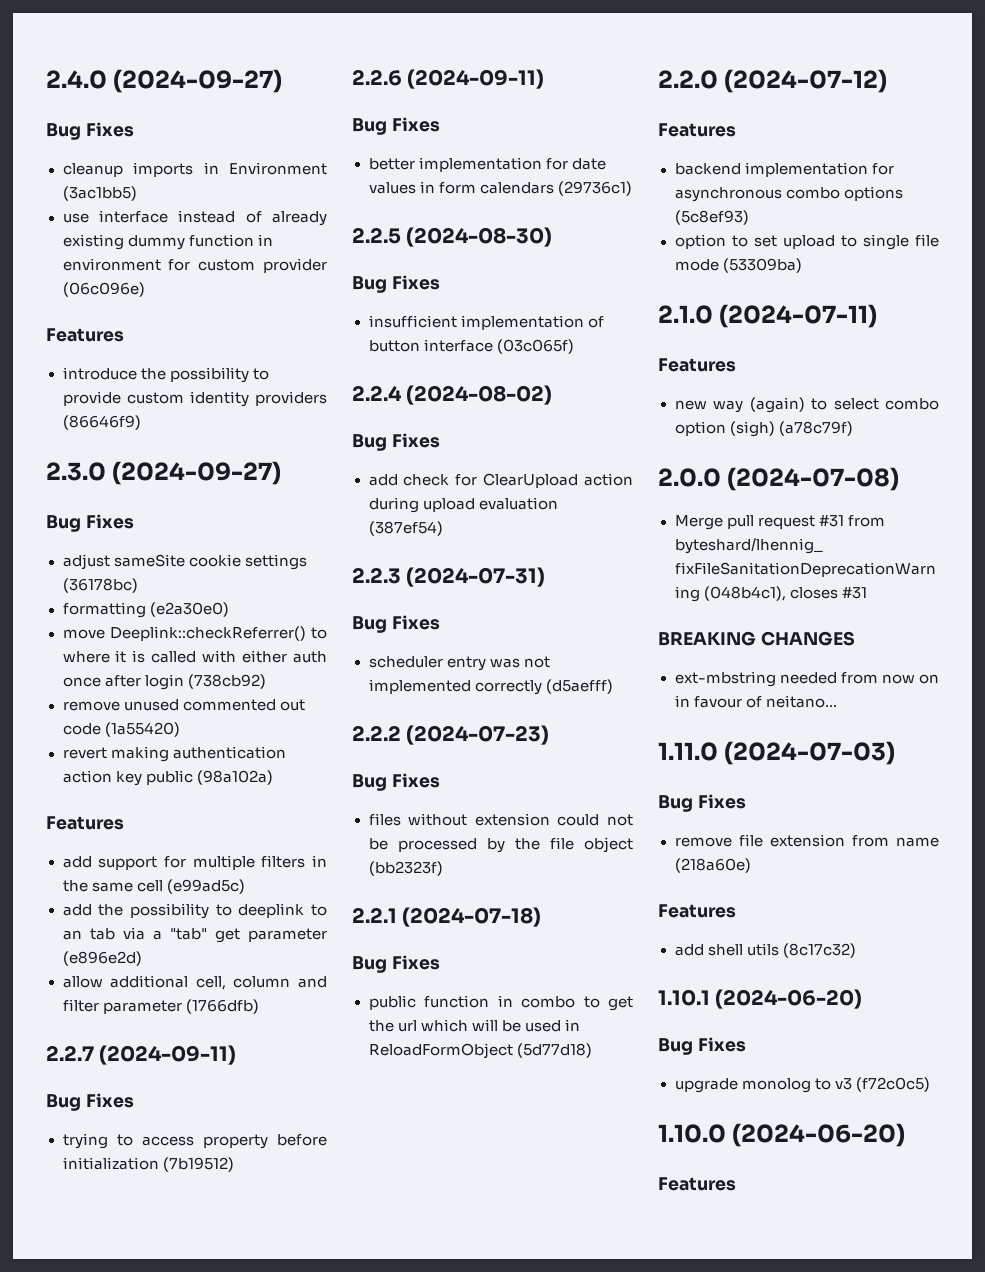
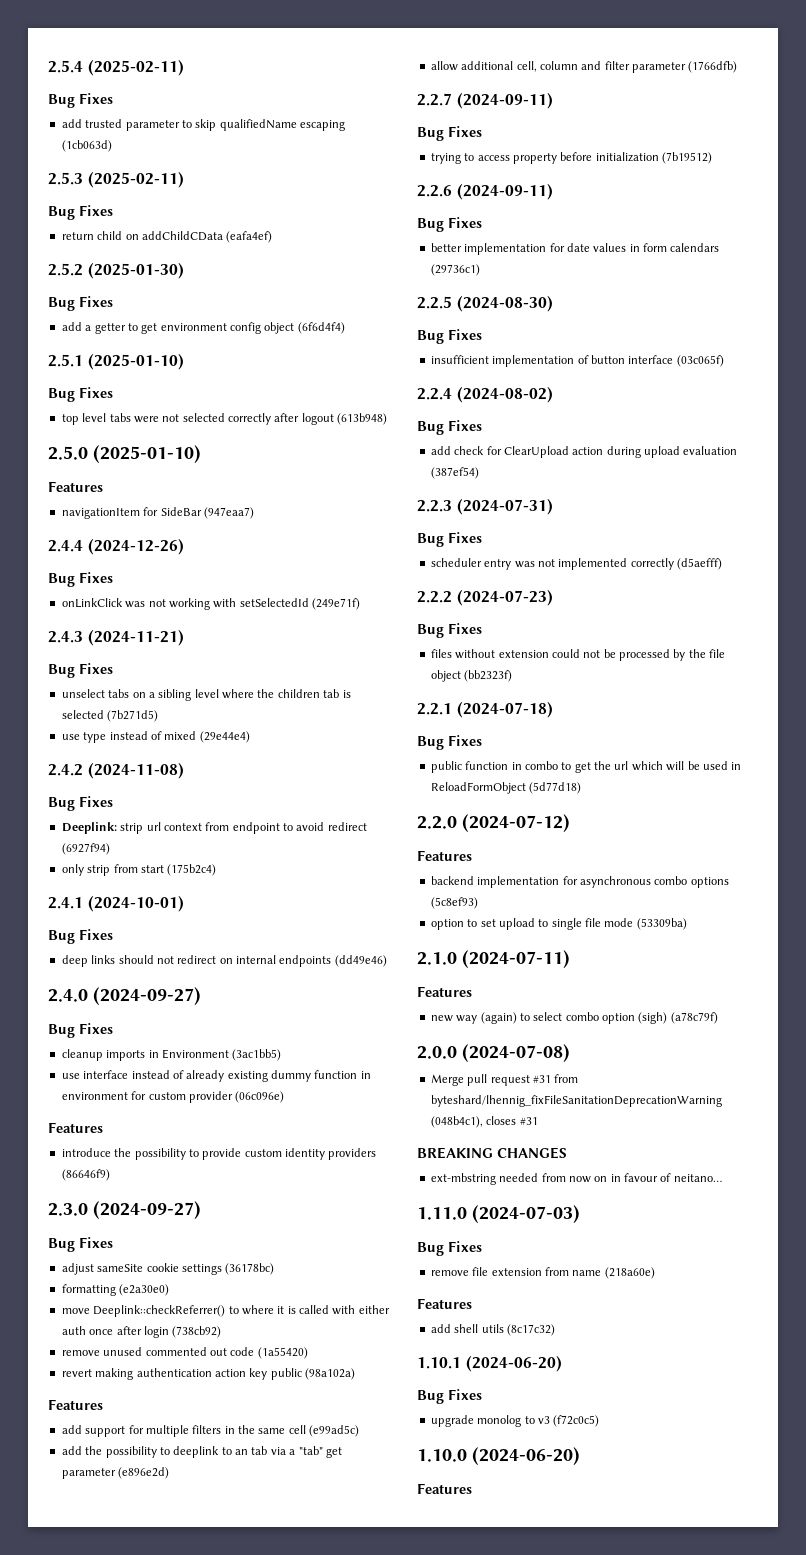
(46, 79) none -> [48,59,184,76] [48,93,113,108] [61,119,345,131] [61,140,112,152] [48,171,184,188] [48,205,113,220] [61,231,273,243] [48,262,184,279] [48,296,113,311] [61,322,345,334] [48,353,184,370] [48,387,113,402] [61,413,388,425] [48,445,202,463] [48,481,103,492] [61,507,254,519] [48,538,184,555] [48,572,113,587] [61,598,360,610] [48,629,184,646] [48,663,113,678] [61,689,351,701] [61,710,159,722] [61,731,250,743] [48,762,184,779] [48,796,113,811] [61,822,367,834] [61,843,110,855] [61,864,217,876] [48,895,184,912] [48,929,113,944] [61,955,387,967] 2.5.4 (2025-02-11) // Bug Fixes // add trusted parameter to skip qualifiedName escaping (1cb063d) // 2.5.3 (2025-02-11) // Bug Fixes // return child on addChildCData (eafa4ef) // 2.5.2 (2025-01-30) // Bug Fixes // add a getter to get environment config object (6f6d4f4) // 2.5.1 (2025-01-10) // Bug Fixes // top level tabs were not selected correctly after logout (613b948) // 2.5.0 (2025-01-10) // Features // navigationItem for SideBar (947eaa7) // 2.4.4 (2024-12-26) // Bug Fixes // onLinkClick was not working with setSelectedId (249e71f) // 2.4.3 (2024-11-21) // Bug Fixes // unselect tabs on a sibling level where the children tab is selected (7b271d5) // use type instead of mixed (29e44e4) // 2.4.2 (2024-11-08) // Bug Fixes // Deeplink: strip url context from endpoint to avoid redirect (6927f94) // only strip from start (175b2c4) // 2.4.1 (2024-10-01) // Bug Fixes // deep links should not redirect on internal endpoints (dd49e46) //

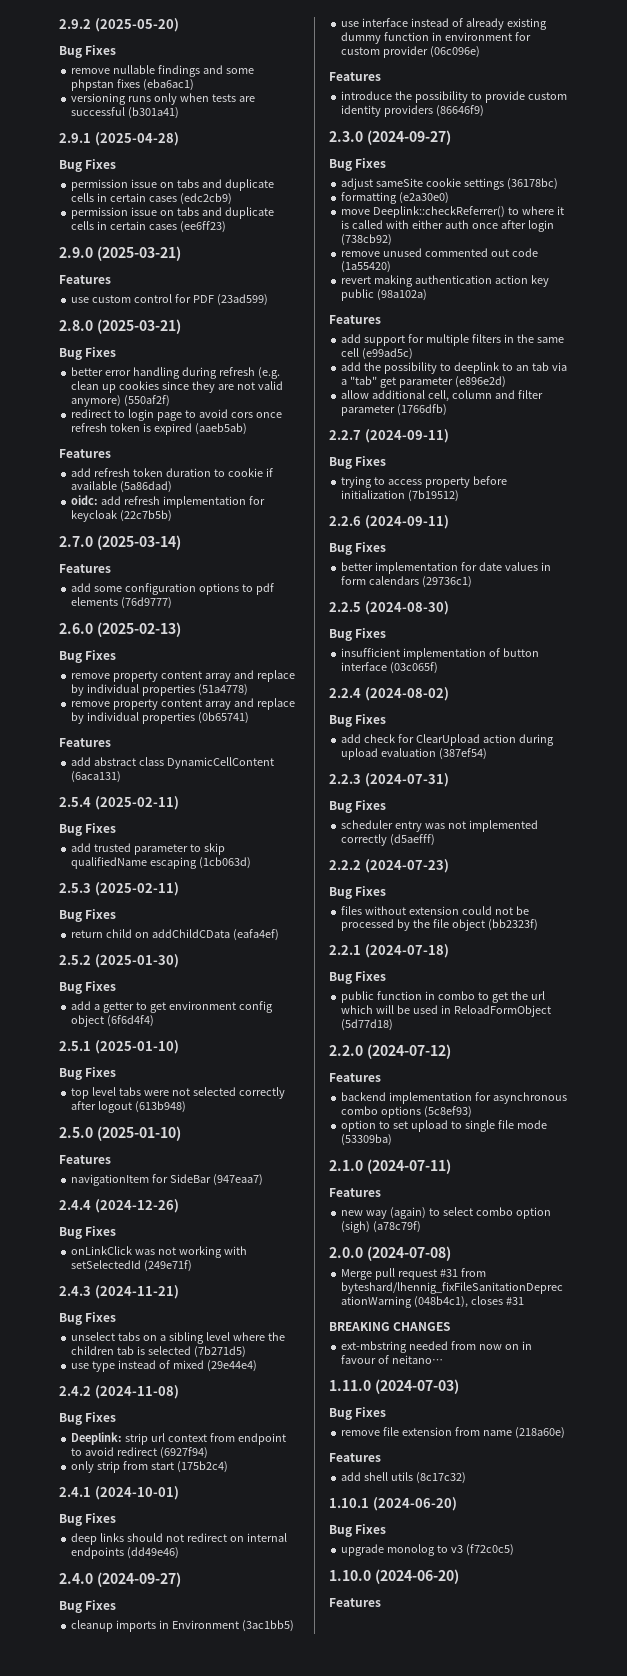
(48, 66) none -> [59,18,179,32] [59,45,117,58] [71,65,254,77] [71,79,195,91] [71,93,255,105] [71,107,180,119] [59,132,179,146] [59,159,117,172] [71,179,274,191] [71,193,232,205] [71,207,274,219] [71,221,226,233] [59,246,181,261] [59,275,111,284] [71,294,268,306] [59,319,181,334] [59,347,117,360] [71,367,280,379] [71,381,283,393] [71,395,171,407] [71,409,282,421] [71,423,247,435] [59,449,111,458] [71,468,273,477] [71,481,173,493] [71,495,265,508] [71,510,173,522] [59,535,181,550] [59,564,111,573] [71,583,274,595] [71,597,173,609] [59,622,181,637] [59,650,117,663] [71,670,295,682] [71,684,249,696] [71,698,295,710] [71,712,250,724] [59,738,111,747] [71,757,275,769] [71,771,122,783] 2.9.2 (2025-05-20) // Bug Fixes // remove nullable findings and some phpstan fixes (eba6ac1) // versioning runs only when tests are successful (b301a41) // 2.9.1 (2025-04-28) // Bug Fixes // permission issue on tabs and duplicate cells in certain cases (edc2cb9) // permission issue on tabs and duplicate cells in certain cases (ee6ff23) // 2.9.0 (2025-03-21) // Features // use custom control for PDF (23ad599) // 2.8.0 (2025-03-21) // Bug Fixes // better error handling during refresh (e.g. clean up cookies since they are not valid anymore) (550af2f) // redirect to login page to avoid cors once refresh token is expired (aaeb5ab) // Features // add refresh token duration to cookie if available (5a86dad) // oidc: add refresh implementation for keycloak (22c7b5b) // 2.7.0 (2025-03-14) // Features // add some configuration options to pdf elements (76d9777) // 2.6.0 (2025-02-13) // Bug Fixes // remove property content array and replace by individual properties (51a4778) // remove property content array and replace by individual properties (0b65741) // Features // add abstract class DynamicCellContent (6aca131) //

